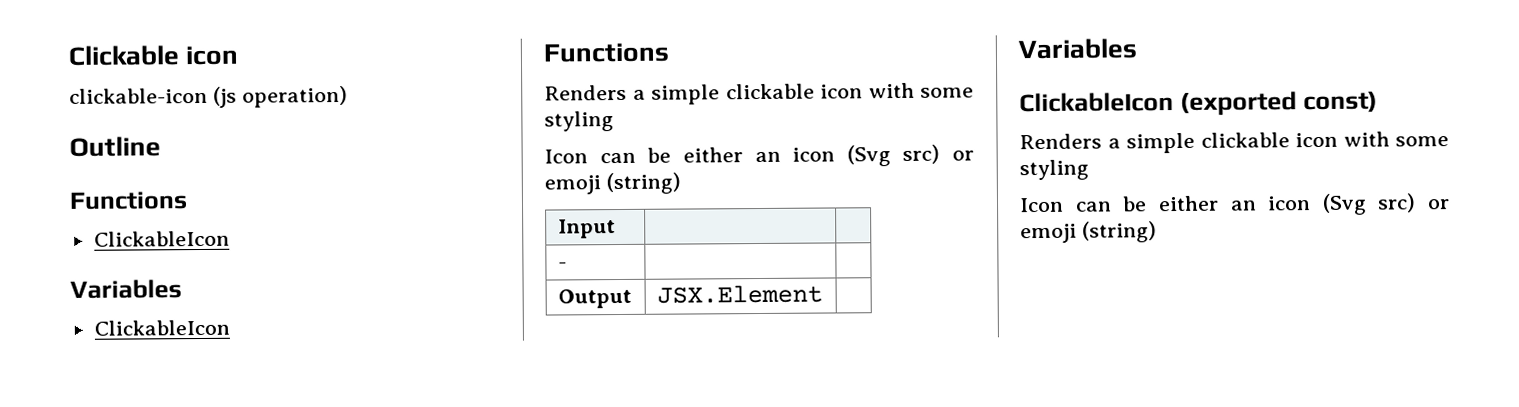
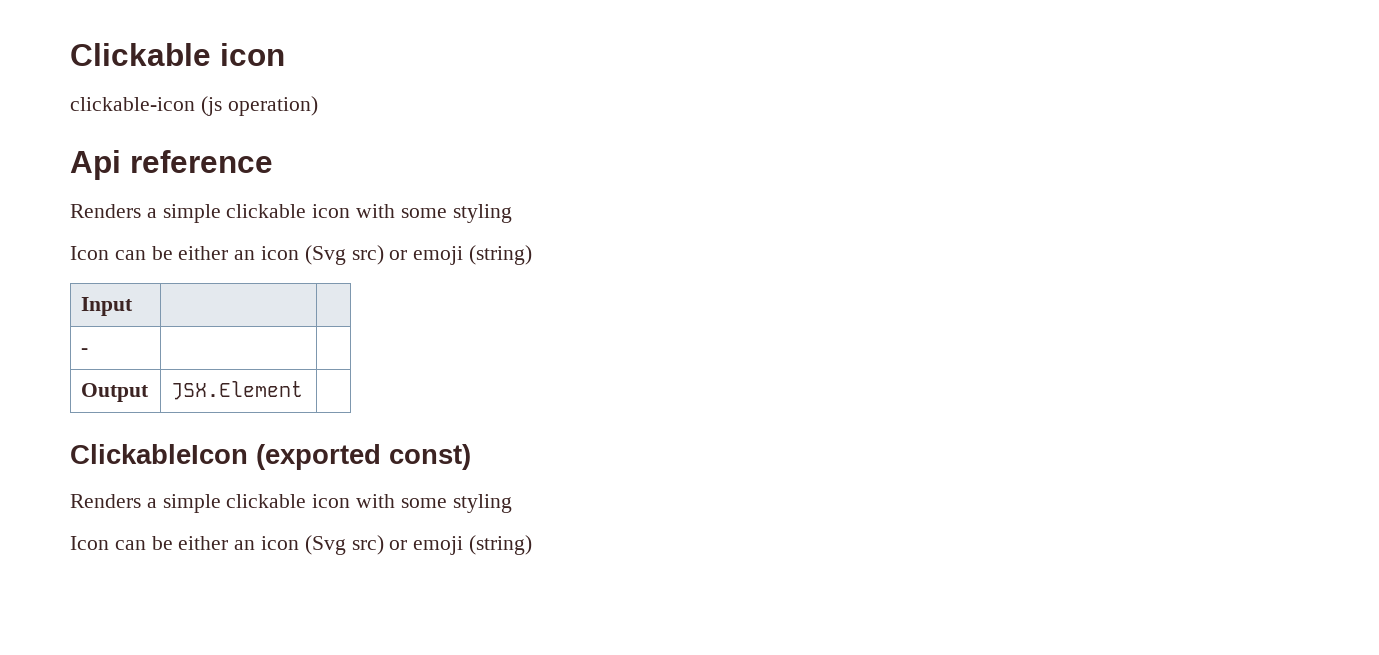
[69,136,161,157] [69,191,188,210] [93,230,230,247] [70,279,182,299] [93,319,230,336] [543,42,669,63] Outline // Functions // ClickableIcon // Variables // ClickableIcon // Functions -> [70,150,273,180] Api reference
[1018,38,1137,60] // Variables -> (304, 390) none

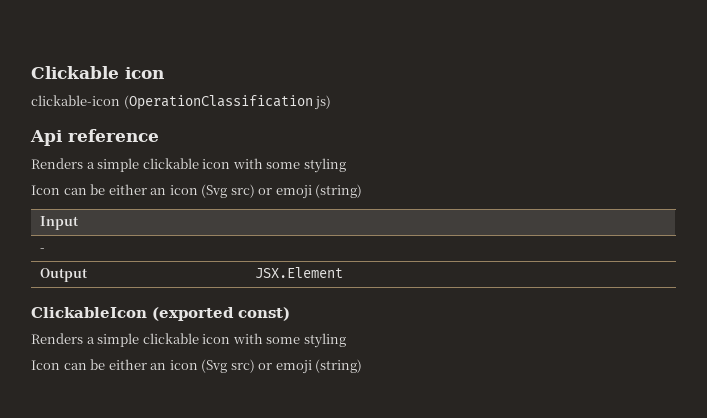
[200,96,318,116] (js operation) -> [123,95,332,110] (OperationClassification js)

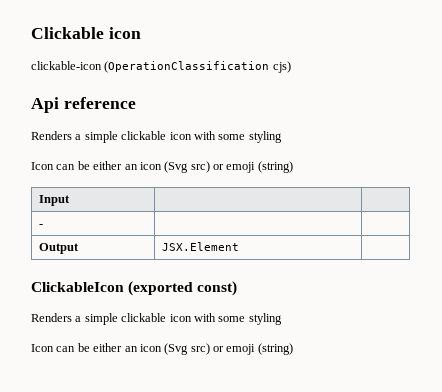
[314,95,332,110] js) -> [272,61,291,73] cjs)

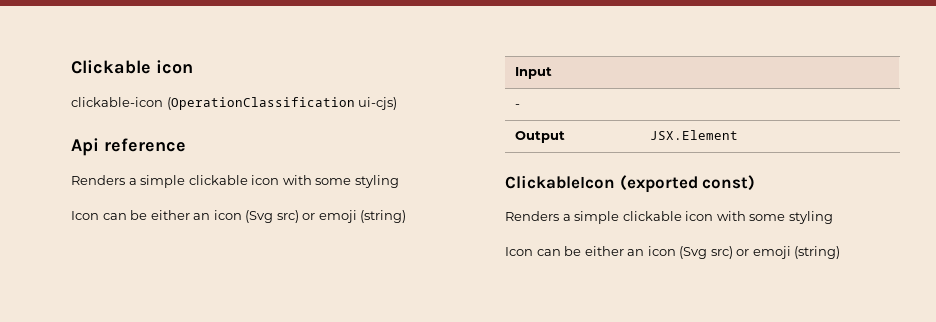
[272,61,291,73] cjs) -> [358,97,398,110] ui-cjs)

